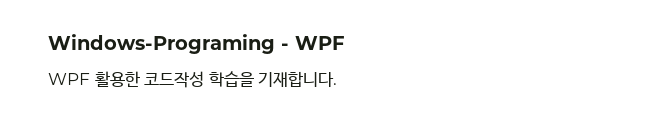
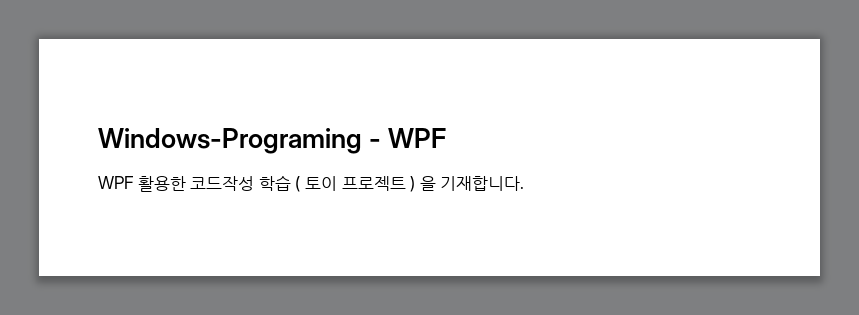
[208,71,254,87] 학습을 -> [258,175,436,192] 학습 ( 토이 프로젝트 ) 을

